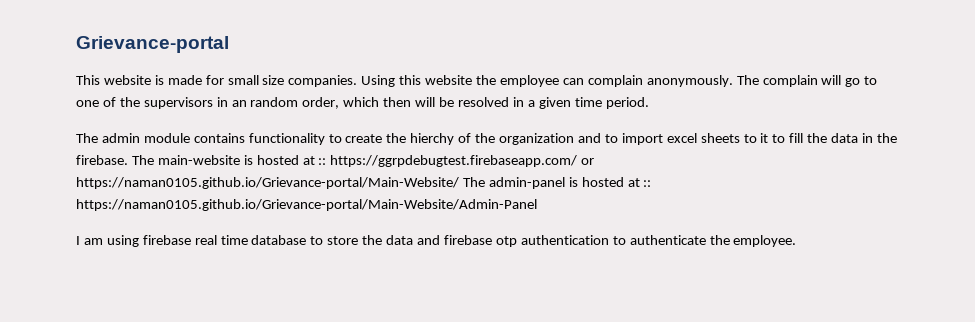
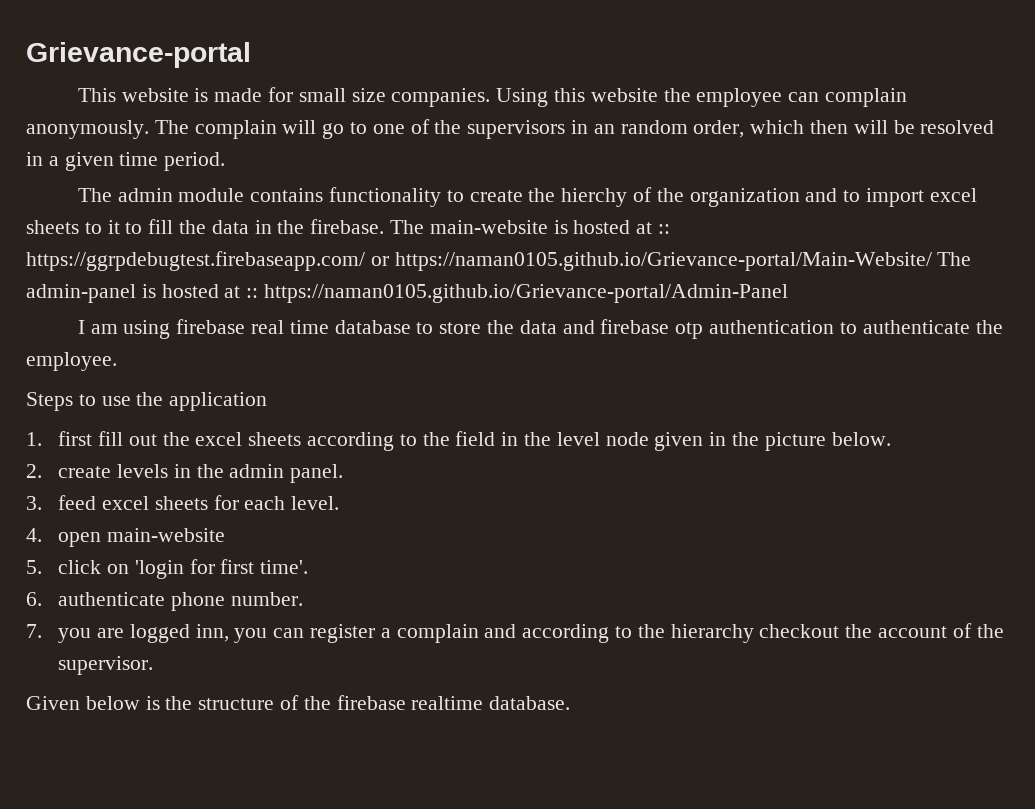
[76,199,537,211] https://naman0105.github.io/Grievance-portal/Main-Website/Admin-Panel -> [264,284,789,303] https://naman0105.github.io/Grievance-portal/Admin-Panel
(797, 241) none -> [26,392,268,411] [26,431,891,451] [26,464,344,483] [26,495,340,510] [26,528,225,547] [26,559,309,579] [26,592,303,611] [26,623,1004,643] [58,656,154,675] [26,695,571,710] // Steps to use the application // 1. first fill out the excel sheets according to the field in the level node given in the picture below. // 2. create levels in the admin panel. // 3. feed excel sheets for each level. // 4. open main-website // 5. click on 'login for first time'. // 6. authenticate phone number. // 7. you are logged inn, you can register a complain and according to the hierarchy checkout the account of the supervisor. // Given below is the structure of the firebase realtime database.

